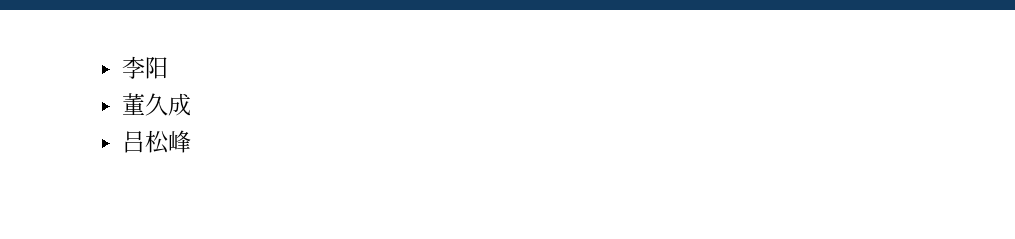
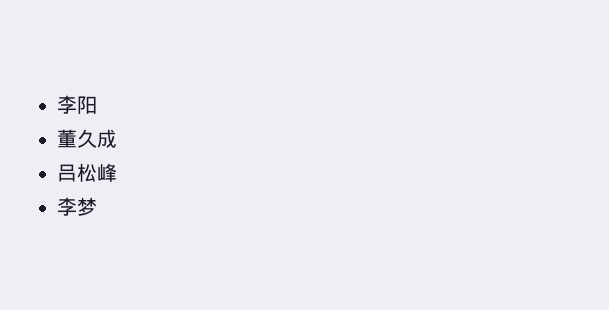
(192, 141) none -> [57,197,97,216] // 李梦

